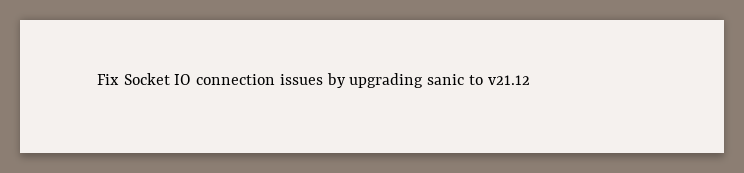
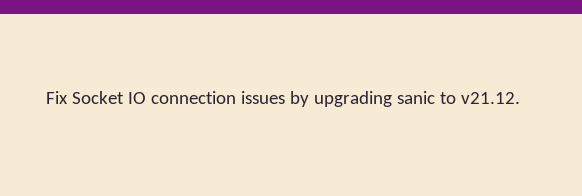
[487,75,530,85] v21.12 -> [460,92,520,104] v21.12.

